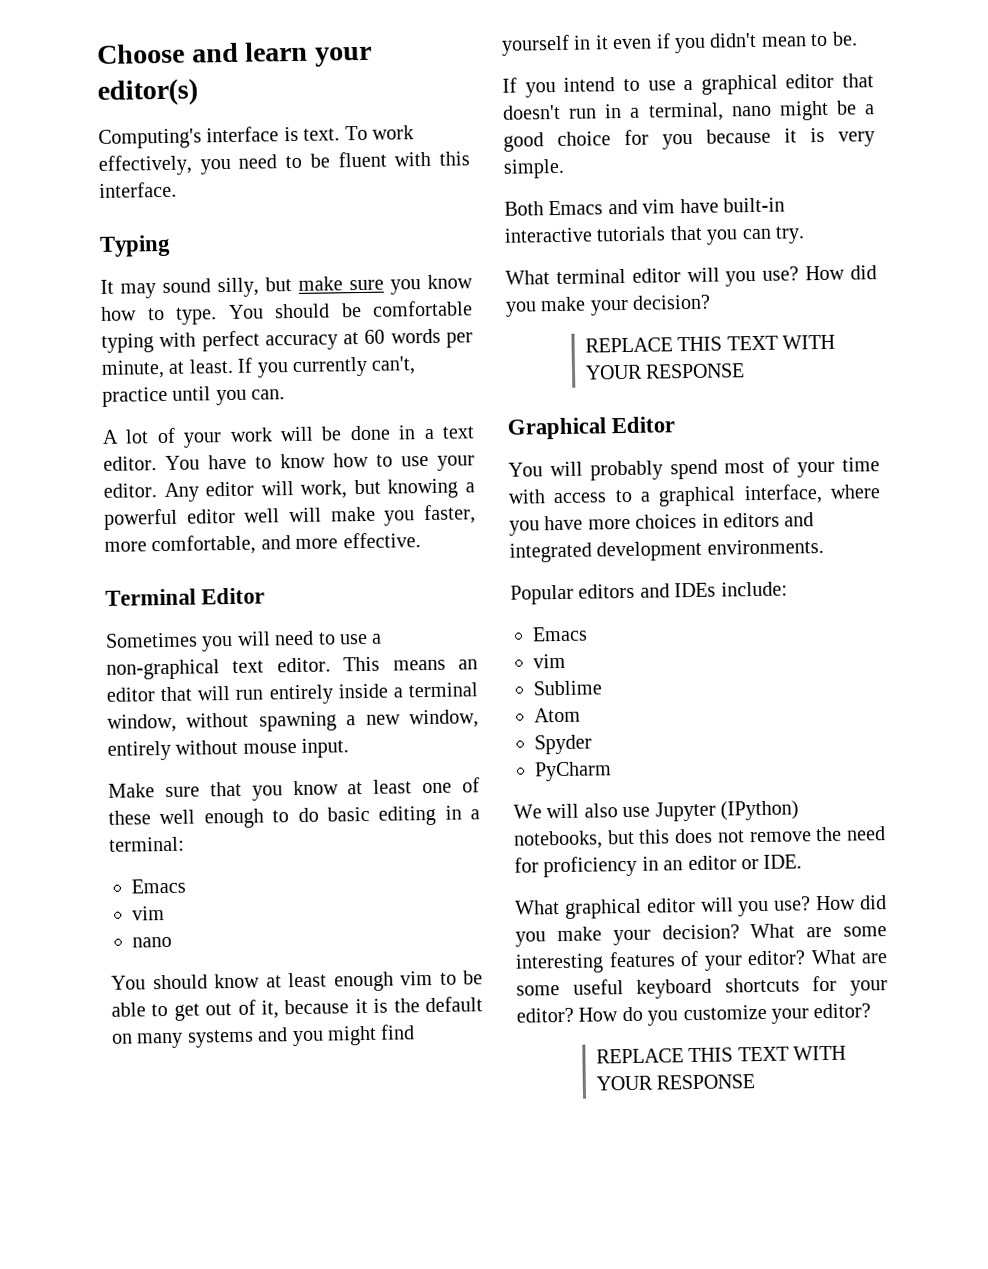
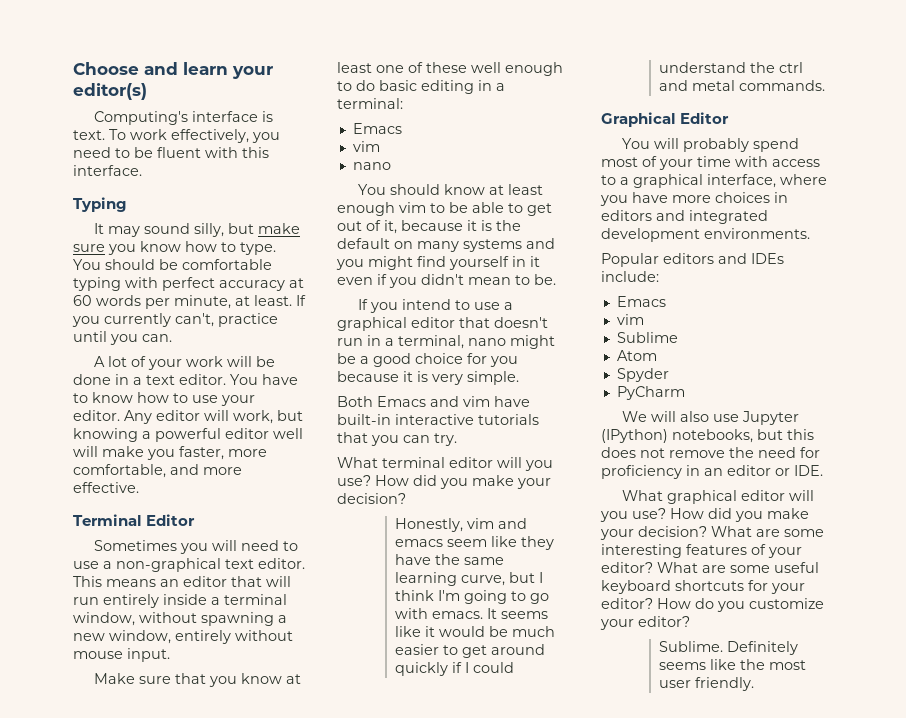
[584,334,836,353] [584,363,746,380] REPLACE THIS TEXT WITH YOUR RESPONSE -> [394,518,527,532] [394,536,554,550] [394,554,504,565] [394,572,543,586] [394,590,549,604] [394,608,548,619] [394,626,555,637] [394,644,545,658] [394,662,514,676] [658,62,803,73] [658,80,825,91] Honestly, vim and emacs seem like they have the same learning curve, but I think I'm going to go with emacs. It seems like it would be much easier to get around quickly if I could understand the ctrl and metal commands.
[595,1045,847,1064] [595,1074,756,1091] REPLACE THIS TEXT WITH YOUR RESPONSE -> [658,641,798,655] [658,659,806,670] [658,677,754,691] Sublime. Definitely seems like the most user friendly.

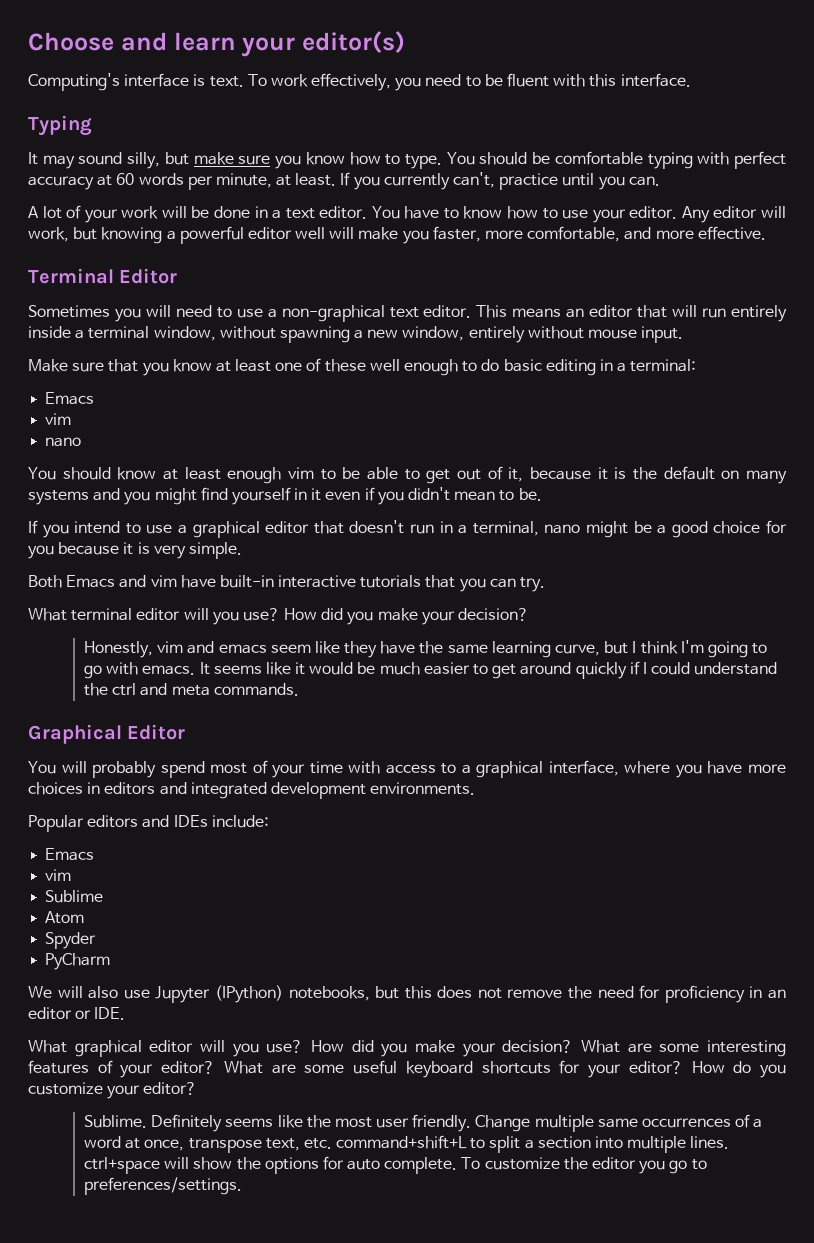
[691,80,735,91] metal -> [171,685,210,696] meta
(754, 684) none -> [475,1114,763,1132] [83,1135,730,1153] [83,1156,707,1174] [83,1177,242,1195] Change multiple same occurrences of a word at once, transpose text, etc. command+shift+L to split a section into multiple lines. ctrl+space will show the options for auto complete. To customize the editor you go to preferences/settings.

